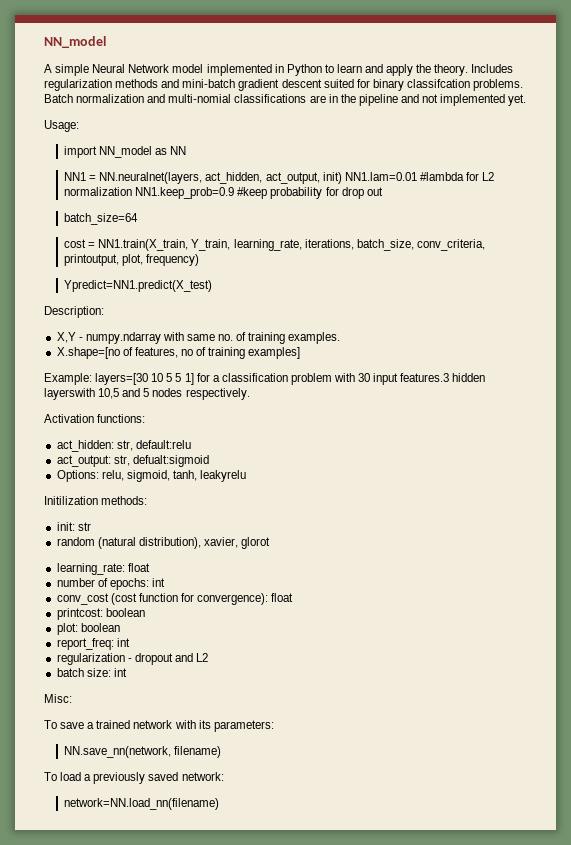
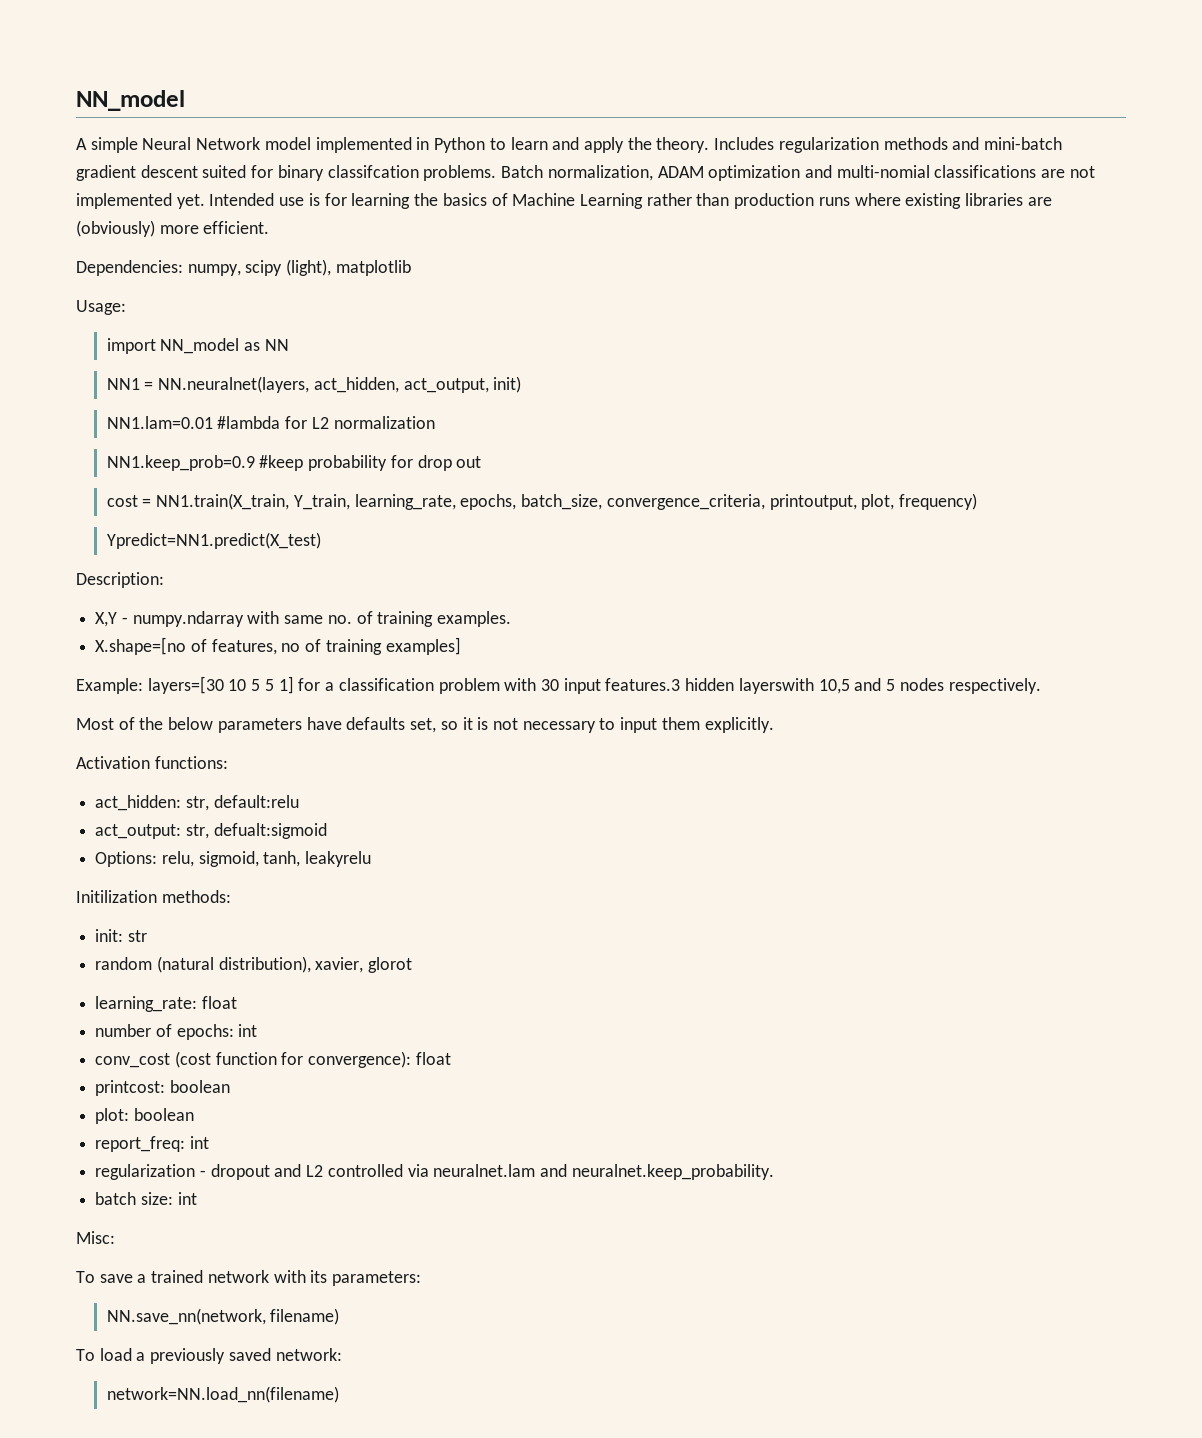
[76,94,145,103] normalization -> [547,165,801,181] normalization, ADAM optimization
[328,94,419,106] in the pipeline and -> (1066, 173) none
(527, 100) none -> [209,193,1052,209] [76,220,270,237] [76,259,411,276] Intended use is for learning the basics of Machine Learning rather than production runs where existing libraries are (obviously) more efficient. // Dependencies: numpy, scipy (light), matplotlib
(342, 178) none -> (522, 384) //
(133, 191) none -> (435, 422) //
[64,213,139,225] // batch_size=64 -> (482, 462) none
[304,239,485,251] iterations, batch_size, conv_criteria, -> [460,494,765,510] epochs, batch_size, convergence_criteria,
(250, 394) none -> [76,717,774,733] // Most of the below parameters have defaults set, so it is not necessary to input them explicitly.
(209, 657) none -> [327,1164,774,1180] controlled via neuralnet.lam and neuralnet.keep_probability.

